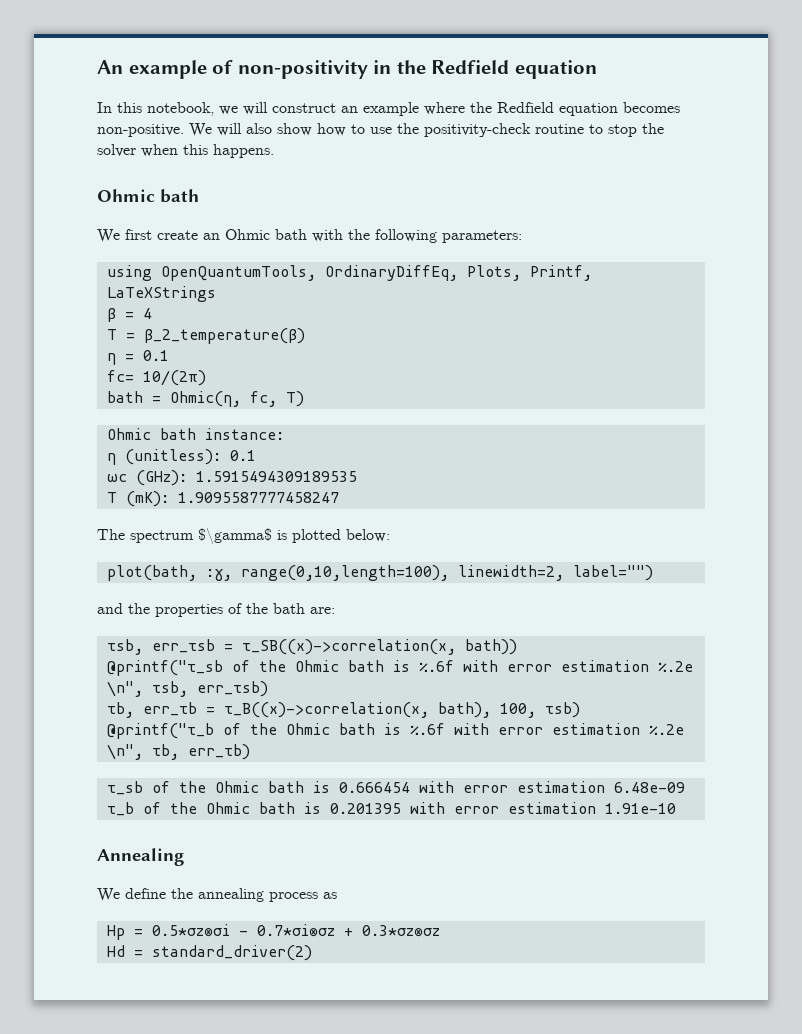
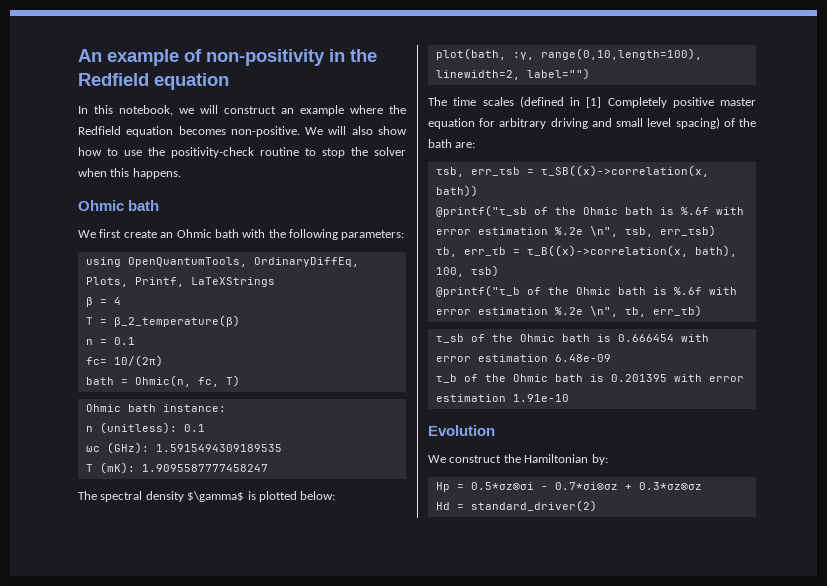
[130,530,194,543] spectrum -> [100,491,184,502] spectral density
[97,603,223,617] and the properties -> [428,96,756,108] [428,117,720,129] The time scales (defined in [1] Completely positive master equation for arbitrary driving and small level spacing)
[97,848,184,866] [97,888,337,902] Annealing // We define the annealing process as -> [428,425,495,436] [428,454,608,465] Evolution // We construct the Hamiltonian by:

